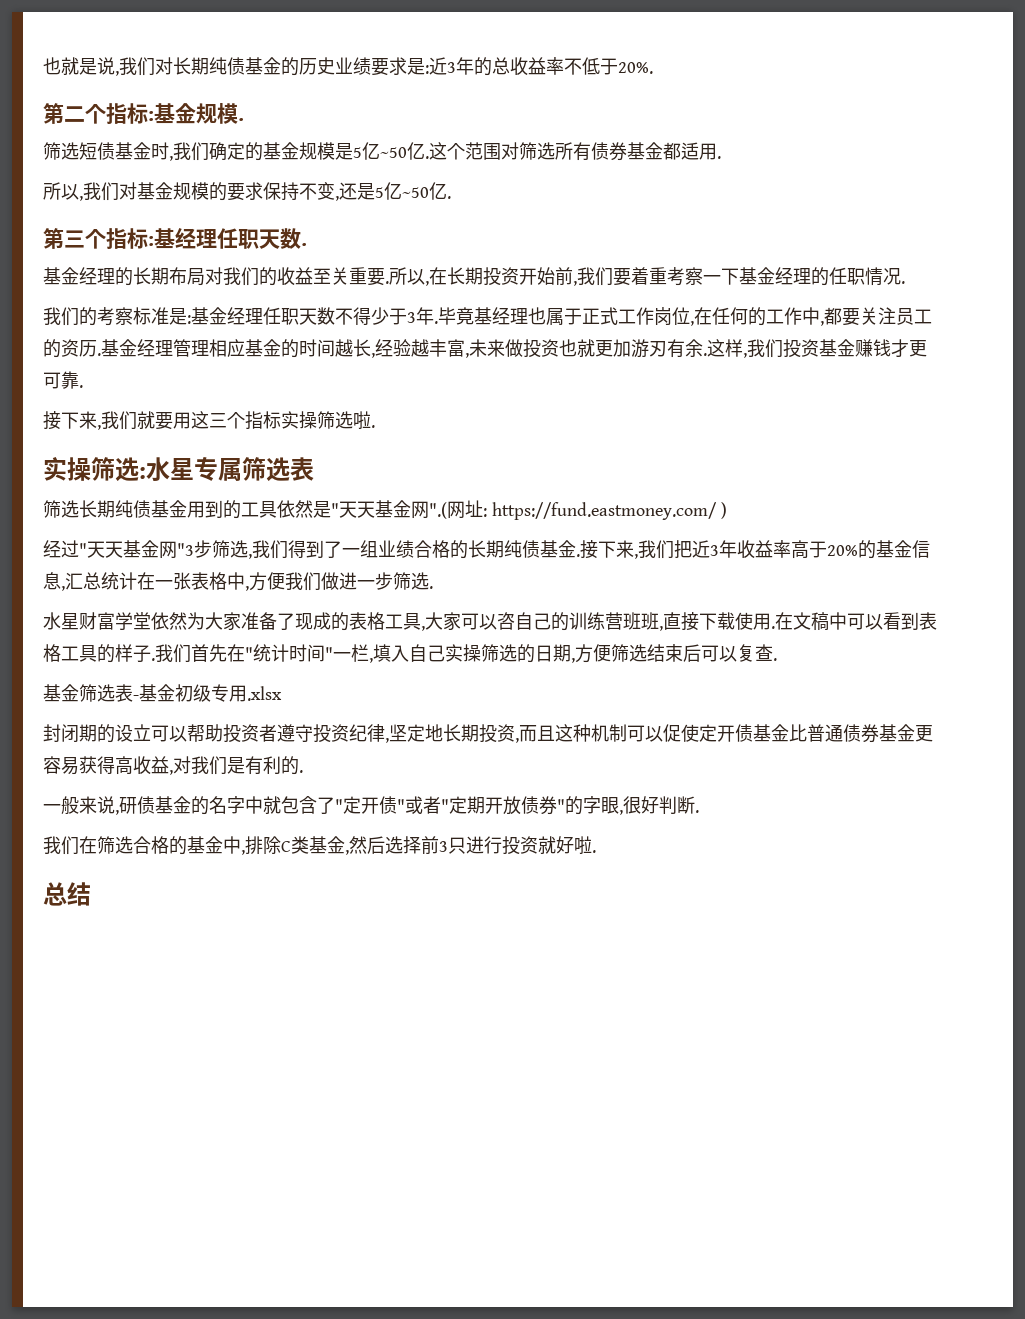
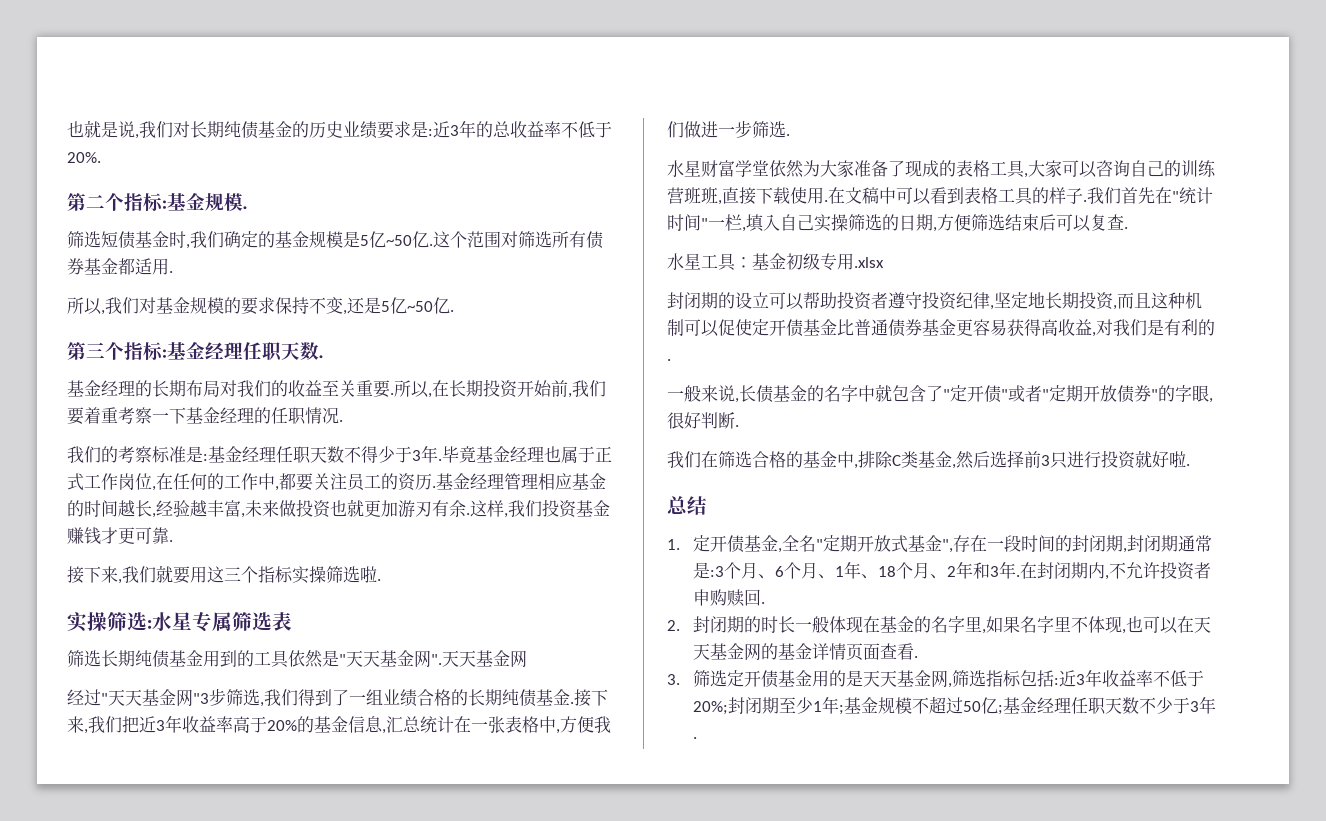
(175, 238) none -> [186,342,205,360] 金
(492, 316) none -> [493,446,510,462] 金
[429,500,727,520] ".(网址: https://fund.eastmoney.com/ ) -> [431,650,527,668] ".天天基金网
(515, 621) none -> [1113,160,1130,177] 询
[43,684,139,702] 基金筛选表- -> [667,253,752,271] 水星工具：
[119,797,137,814] 研 -> [739,385,756,402] 长
(91, 894) none -> [667,535,1212,553] [692,561,1211,580] [692,589,765,607] [667,616,1211,634] [692,643,918,661] [667,669,1204,688] [692,696,1216,715] [692,737,697,739] // 1.定开债基金,全名"定期开放式基金",存在一段时间的封闭期,封闭期通常是:3个月、6个月、1年、18个月、2年和3年.在封闭期内,不允许投资者申购赎回. // 2.封闭期的时长一般体现在基金的名字里,如果名字里不体现,也可以在天天基金网的基金详情页面查看. // 3.筛选定开债基金用的是天天基金网,筛选指标包括:近3年收益率不低于20%;封闭期至少1年;基金规模不超过50亿;基金经理任职天数不少于3年.

